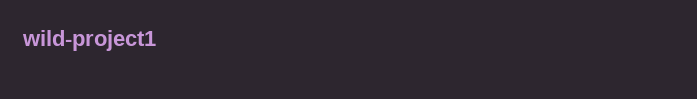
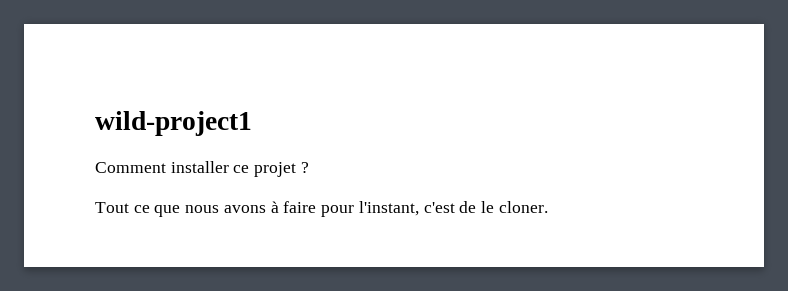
(156, 40) none -> [95,161,309,177] [95,201,548,217] // Comment installer ce projet ? // Tout ce que nous avons à faire pour l'instant, c'est de le cloner.

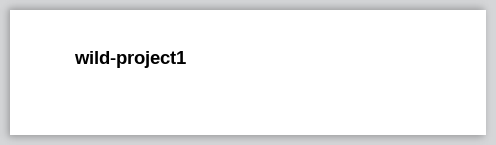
[95,161,309,177] [95,201,548,217] // Comment installer ce projet ? // Tout ce que nous avons à faire pour l'instant, c'est de le cloner. -> (186, 59) none

